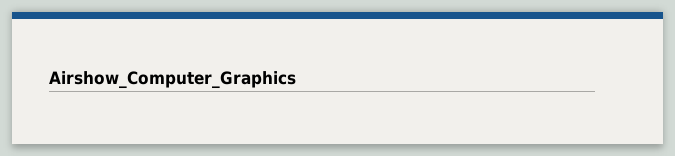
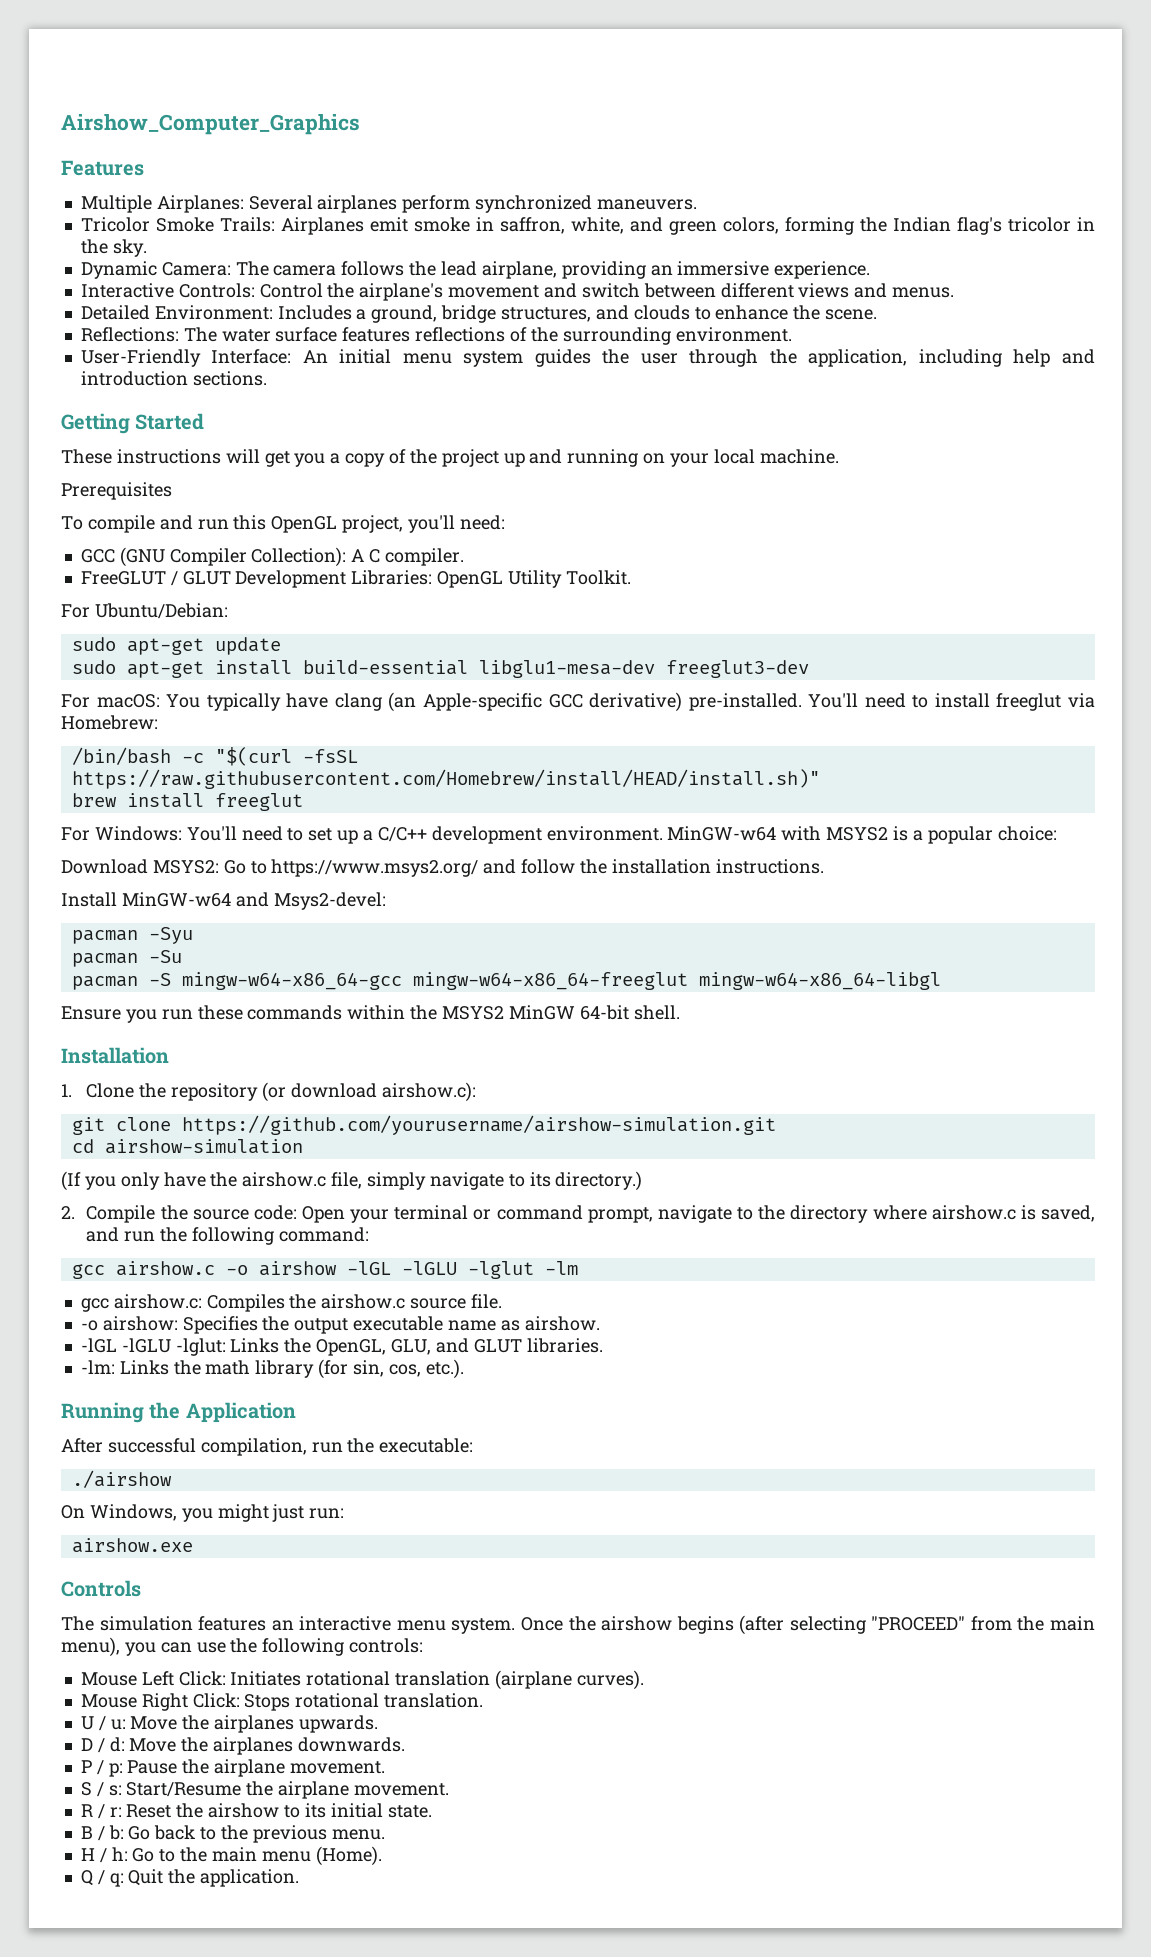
(296, 80) none -> [61,160,144,176] [80,195,697,213] [80,217,1095,235] [80,239,147,257] [80,261,871,279] [80,283,955,301] [80,305,878,323] [80,327,792,345] [80,349,1096,367] [80,371,267,386] [61,413,205,434] [61,449,839,467] [61,482,172,500] [61,515,505,533] [80,547,464,567] [80,570,631,588] [61,603,228,619] [71,637,281,655] [71,660,809,678] [61,692,1095,712] [61,715,158,730] [71,747,358,766] [71,769,820,789] [71,793,303,811] [61,826,1057,844] [61,859,824,877] [61,892,386,910] [71,927,193,944] [71,950,182,967] [71,972,941,990] [61,1005,680,1023] [61,1047,169,1064] [61,1082,476,1102] [71,1115,776,1135] [71,1139,303,1154] [61,1171,643,1191] [61,1205,1095,1223] [86,1227,369,1245] [71,1261,578,1279] [80,1294,502,1312] [80,1316,600,1334] [80,1338,603,1356] [80,1359,464,1379] [61,1402,296,1423] [61,1438,474,1456] [71,1470,172,1488] [61,1504,345,1522] [71,1538,193,1553] [61,1580,141,1597] [61,1615,1095,1635] [61,1637,424,1657] [80,1670,644,1690] [80,1693,484,1711] [80,1715,378,1733] [80,1737,405,1755] [80,1759,385,1777] [80,1781,449,1799] [80,1803,432,1819] [80,1825,385,1843] [80,1846,382,1866] [80,1869,300,1887] // Features // Multiple Airplanes: Several airplanes perform synchronized maneuvers. // Tricolor Smoke Trails: Airplanes emit smoke in saffron, white, and green colors, forming the Indian flag's tricolor in the sky. // Dynamic Camera: The camera follows the lead airplane, providing an immersive experience. // Interactive Controls: Control the airplane's movement and switch between different views and menus. // Detailed Environment: Includes a ground, bridge structures, and clouds to enhance the scene. // Reflections: The water surface features reflections of the surrounding environment. // User-Friendly Interface: An initial menu system guides the user through the application, including help and introduction sections. // Getting Started // These instructions will get you a copy of the project up and running on your local machine. // Prerequisites // To compile and run this OpenGL project, you'll need: // GCC (GNU Compiler Collection): A C compiler. // FreeGLUT / GLUT Development Libraries: OpenGL Utility Toolkit. // For Ubuntu/Debian: // sudo apt-get update // sudo apt-get install build-essential libglu1-mesa-dev freeglut3-dev // For macOS: You typically have clang (an Apple-specific GCC derivative) pre-installed. You'll need to install freeglut via Homebrew: // /bin/bash -c "$(curl -fsSL https://raw.githubusercontent.com/Homebrew/install/HEAD/install.sh)" // brew install freeglut // For Windows: You'll need to set up a C/C++ development environment. MinGW-w64 with MSYS2 is a popular choice: // Download MSYS2: Go to https://www.msys2.org/ and follow the installation instructions. // Install MinGW-w64 and Msys2-devel: // pacman -Syu // pacman -Su // pacman -S mingw-w64-x86_64-gcc mingw-w64-x86_64-freeglut mingw-w64-x86_64-libgl // Ensure you run these commands within the MSYS2 MinGW 64-bit shell. // Installation // 1. Clone the repository (or download airshow.c): // git clone https://github.com/yourusername/airshow-simulation.git // cd airshow-simulation // (If you only have the airshow.c file, simply navigate to its directory.) // 2. Compile the source code: Open your terminal or command prompt, navigate to the directory where airshow.c is saved, and run the following command: // gcc airshow.c -o airshow -lGL -lGLU -lglut -lm // gcc airshow.c: Compiles the airshow.c source file. // -o airshow: Specifies the output executable name as airshow. // -lGL -lGLU -lglut: Links the OpenGL, GLU, and GLUT libraries. // -lm: Links the math library (for sin, cos, etc.). // Running the Application // After successful compilation, run the executable: // ./airshow // On Windows, you might just run: // airshow.exe // Controls // The simulation features an interactive menu system. Once the airshow begins (after selecting "PROCEED" from the main menu), you can use the following controls: // Mouse Left Click: Initiates rotational translation (airplane curves). // Mouse Right Click: Stops rotational translation. // U / u: Move the airplanes upwards. // D / d: Move the airplanes downwards. // P / p: Pause the airplane movement. // S / s: Start/Resume the airplane movement. // R / r: Reset the airshow to its initial state. // B / b: Go back to the previous menu. // H / h: Go to the main menu (Home). // Q / q: Quit the application.

